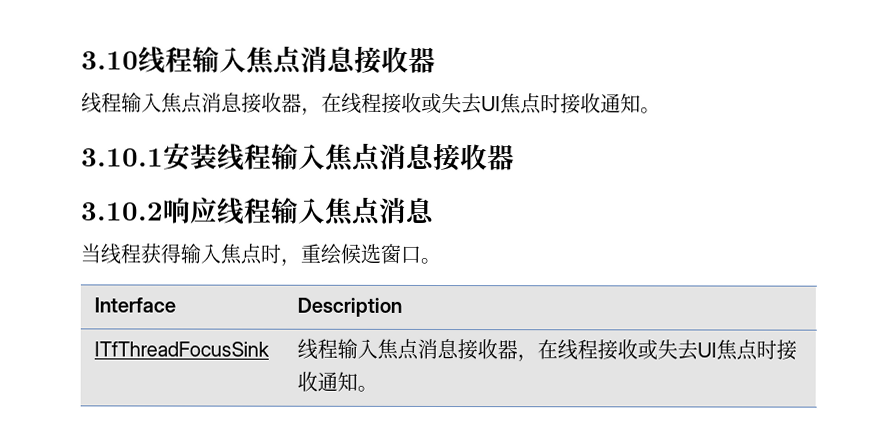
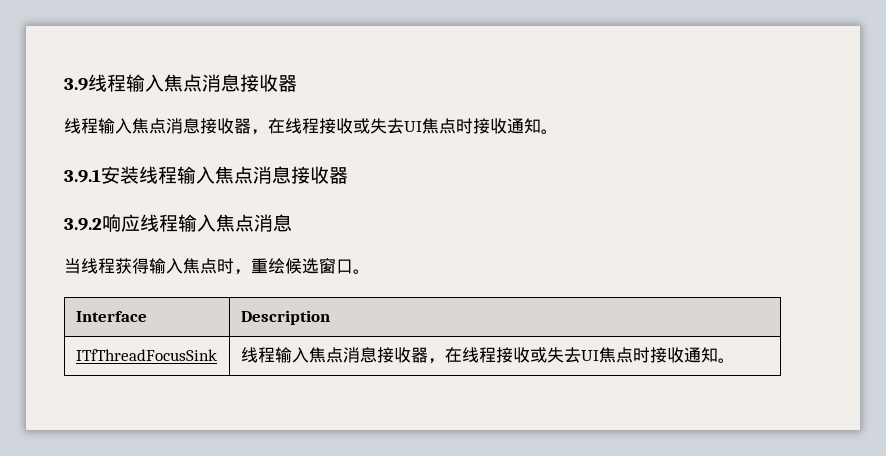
[81,51,139,70] 3.10 -> [64,78,88,91] 3.9
[81,148,164,167] 3.10.1 -> [64,169,101,183] 3.9.1
[81,202,164,221] 3.10.2 -> [64,218,102,231] 3.9.2

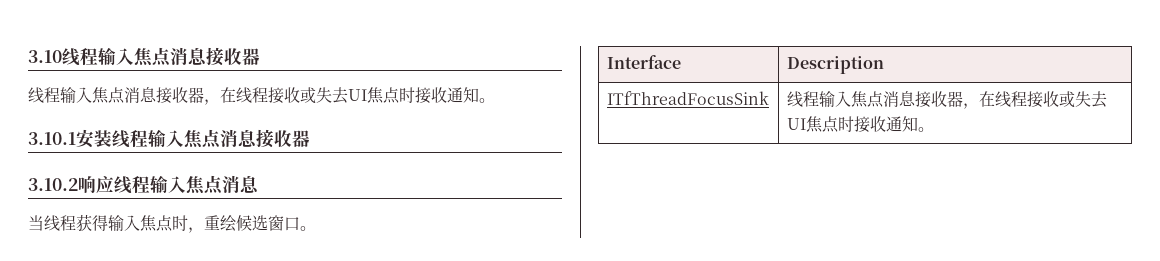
[64,78,88,91] 3.9 -> [28,50,62,63] 3.10
[64,169,101,183] 3.9.1 -> [28,132,76,145] 3.10.1
[64,218,102,231] 3.9.2 -> [28,178,78,191] 3.10.2

